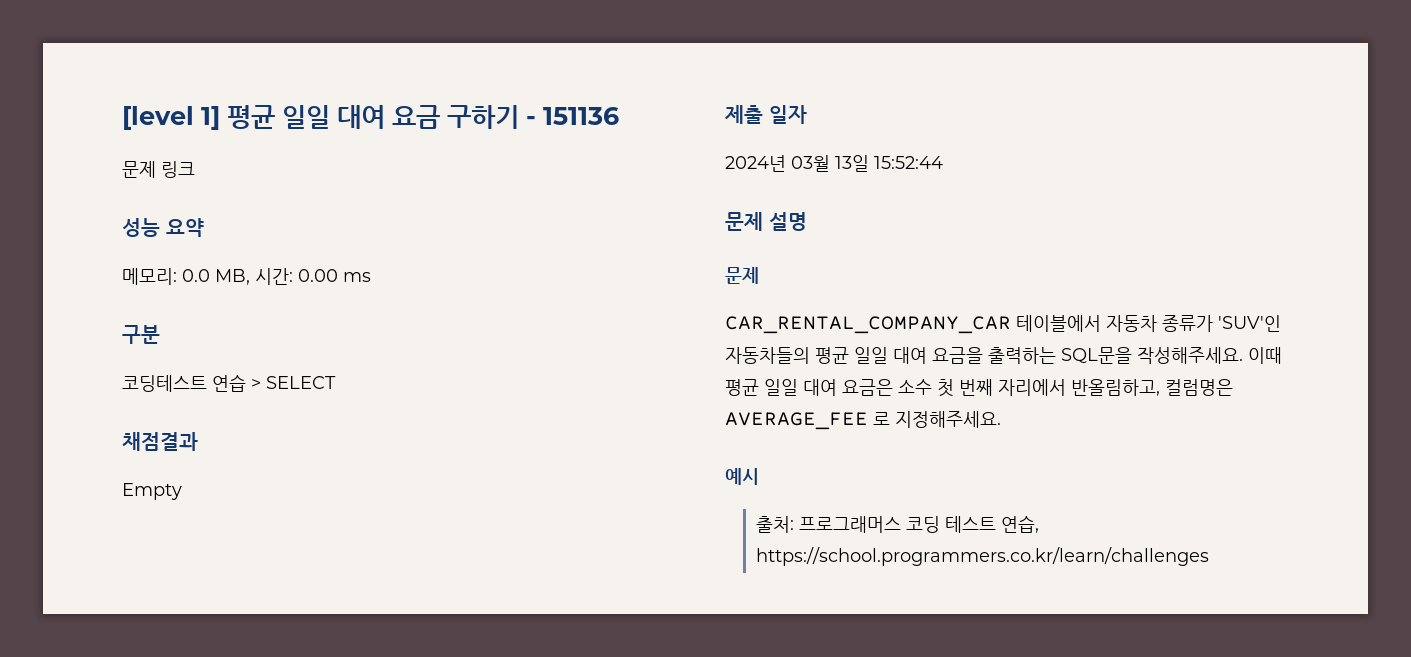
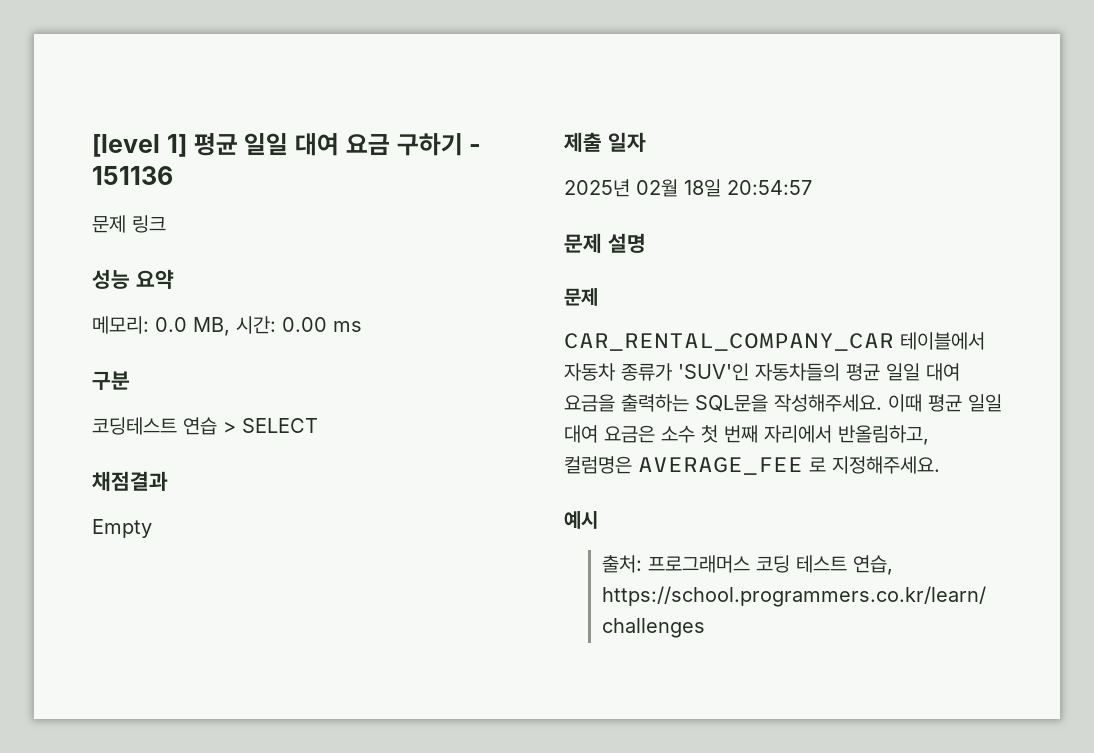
[725,155,943,172] 2024년 03월 13일 15:52:44 -> [564,179,812,197] 2025년 02월 18일 20:54:57

